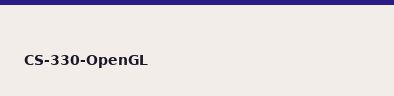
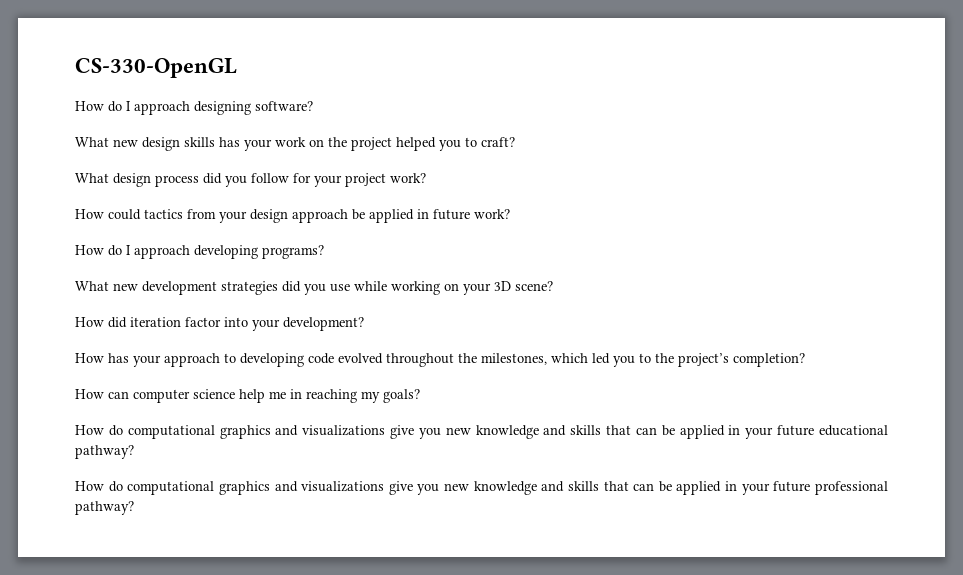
(148, 61) none -> [75,101,313,115] [75,137,515,151] [75,173,426,187] [75,209,510,223] [75,245,324,259] [75,281,553,295] [75,317,364,331] [75,353,805,367] [75,389,420,403] [75,425,889,439] [75,445,134,459] [75,481,889,495] [75,501,134,515] // How do I approach designing software? // What new design skills has your work on the project helped you to craft? // What design process did you follow for your project work? // How could tactics from your design approach be applied in future work? // How do I approach developing programs? // What new development strategies did you use while working on your 3D scene? // How did iteration factor into your development? // How has your approach to developing code evolved throughout the milestones, which led you to the project’s completion? // How can computer science help me in reaching my goals? // How do computational graphics and visualizations give you new knowledge and skills that can be applied in your future educational pathway? // How do computational graphics and visualizations give you new knowledge and skills that can be applied in your future professional pathway?

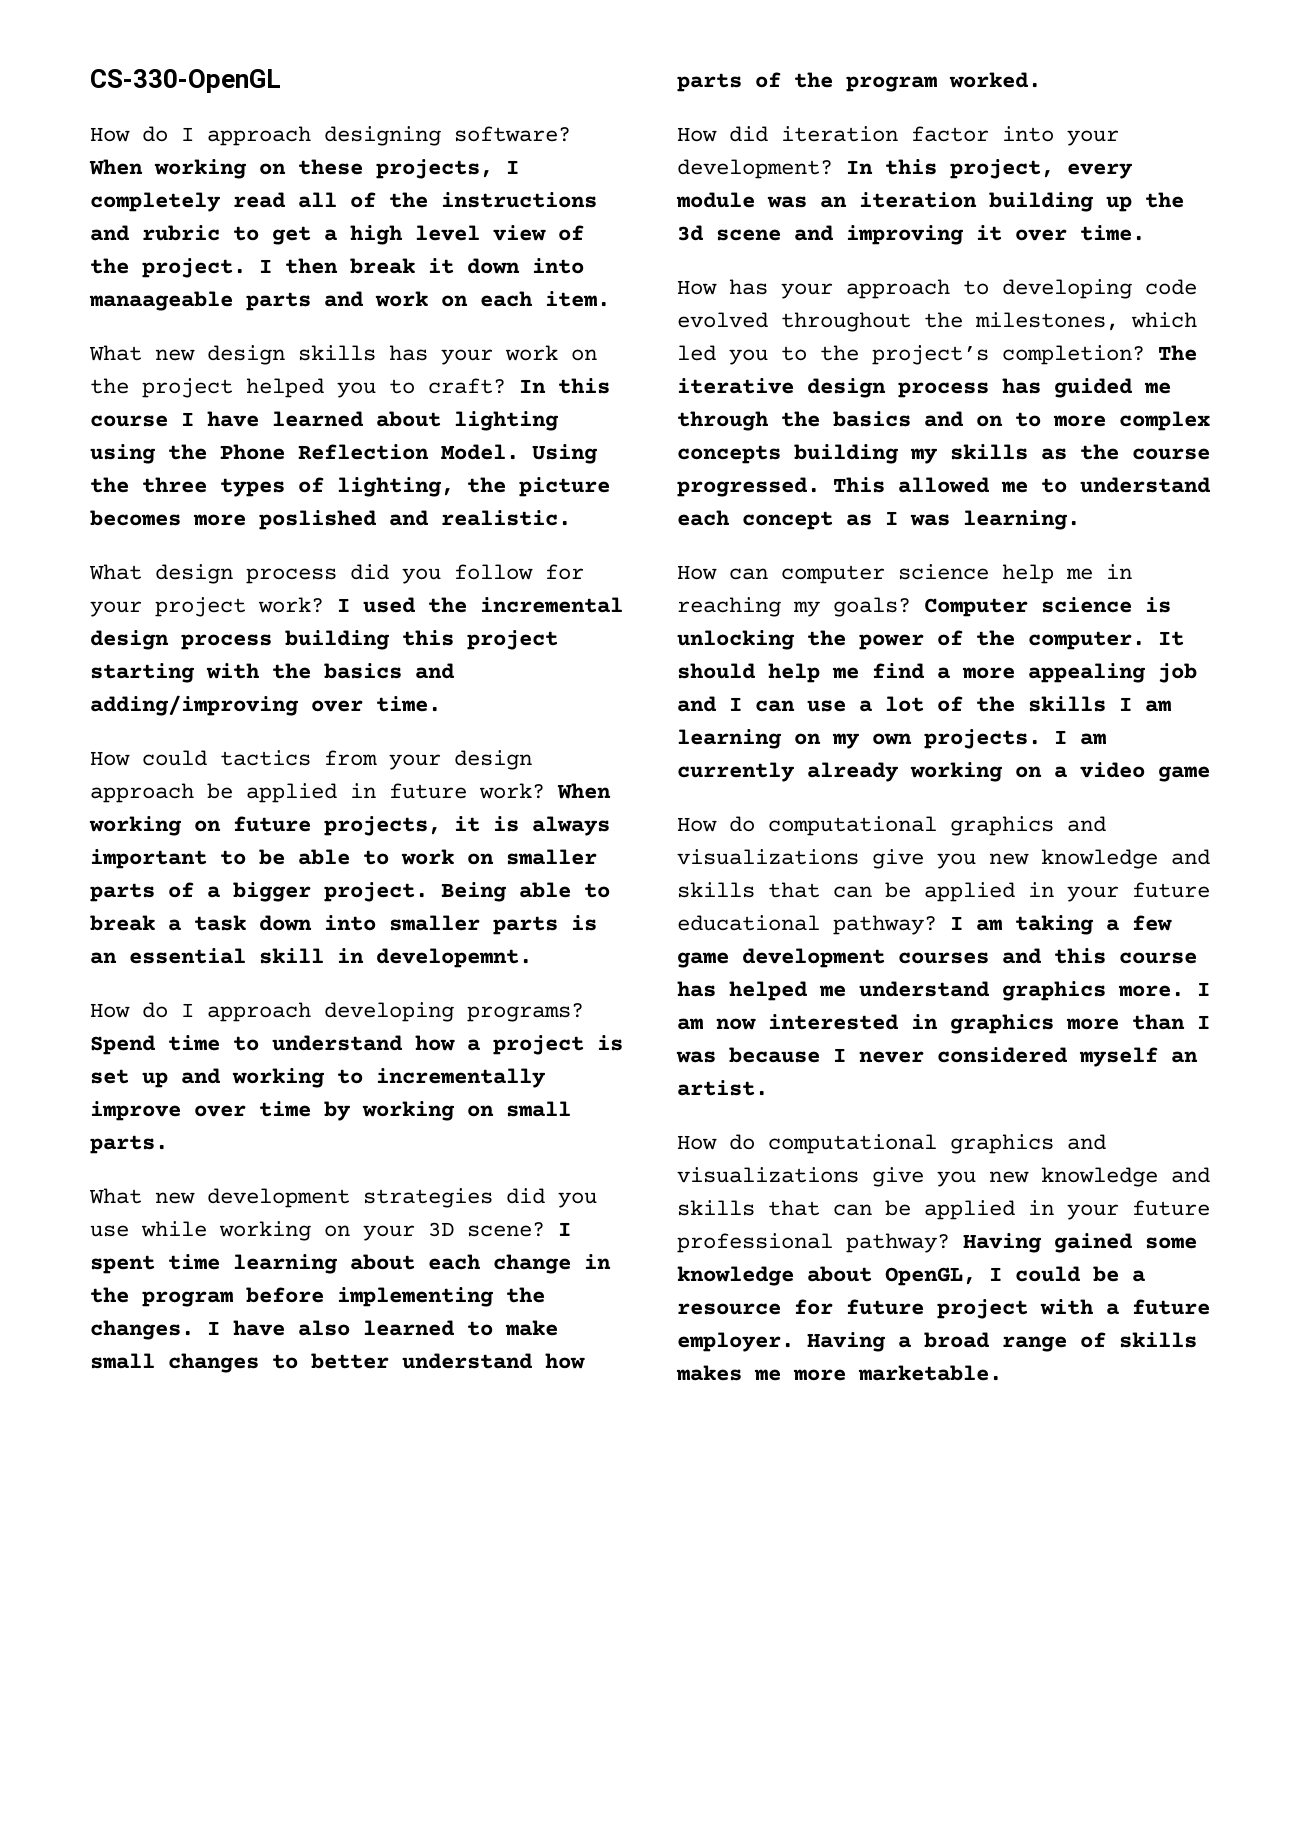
(313, 106) none -> [89,159,519,179] [90,192,597,212] [90,225,584,245] [90,258,584,278] [89,291,610,311] When working on these projects, I completely read all of the instructions and rubric to get a high level view of the project. I then break it down into manaageable parts and work on each item.
(515, 142) none -> [519,378,610,394] [90,411,559,431] [90,444,598,464] [90,477,610,497] [90,510,571,530] In this course I have learned about lighting using the Phone Reflection Model. Using the three types of lighting, the picture becomes more poslished and realistic.
(426, 178) none -> [337,597,623,613] [90,630,558,650] [90,663,455,683] [90,695,441,716] I used the incremental design process building this project starting with the basics and adding/improving over time.
(510, 214) none -> [557,783,611,799] [89,816,610,836] [90,849,597,869] [90,882,610,902] [90,915,597,935] [90,948,532,968] When working on future projects, it is always important to be able to work on smaller parts of a bigger project. Being able to break a task down into smaller parts is an essential skill in developemnt.
(324, 252) none -> [90,1035,623,1055] [90,1068,546,1088] [90,1101,571,1121] [90,1135,168,1154] Spend time to understand how a project is set up and working to incrementally improve over time by working on small parts.
(553, 286) none -> [558,1222,571,1236] [90,1254,611,1274] [90,1287,545,1307] [90,1320,558,1340] [90,1353,585,1373] [677,72,1041,92] I spent time learning about each change in the program before implementing the changes. I have also learned to make small changes to better understand how parts of the program worked.
(364, 324) none -> [846,159,1133,179] [676,192,1184,212] [677,225,1145,245] In this project, every module was an iteration building up the 3d scene and improving it over time.
(805, 360) none -> [1158,345,1197,361] [677,378,1171,398] [677,411,1210,431] [677,444,1210,464] [677,477,1211,497] [677,510,1080,530] The iterative design process has guided me through the basics and on to more complex concepts building my skills as the course progressed. This allowed me to understand each concept as I was learning.
(420, 396) none -> [924,597,1171,617] [677,630,1184,650] [677,663,1197,683] [677,696,1171,712] [677,729,1106,749] [677,762,1210,782] Computer science is unlocking the power of the computer. It should help me find a more appealing job and I can use a lot of the skills I am learning on my own projects. I am currently already working on a video game
(134, 452) none -> [950,915,1172,935] [677,948,1197,968] [677,981,1210,1001] [677,1014,1210,1034] [676,1047,1198,1067] [677,1080,768,1096] I am taking a few game development courses and this course has helped me understand graphics more. I am now interested in graphics more than I was because I never considered myself an artist.
(134, 508) none -> [963,1233,1197,1253] [677,1266,1145,1286] [677,1299,1210,1319] [677,1332,1197,1352] [676,1365,1002,1381] Having gained some knowledge about OpenGL, I could be a resource for future project with a future employer. Having a broad range of skills makes me more marketable.

